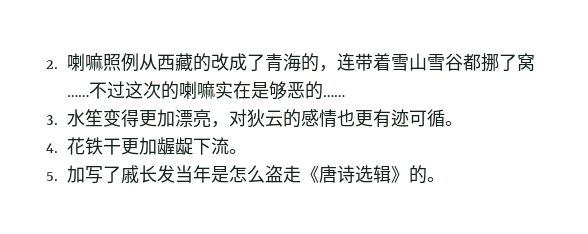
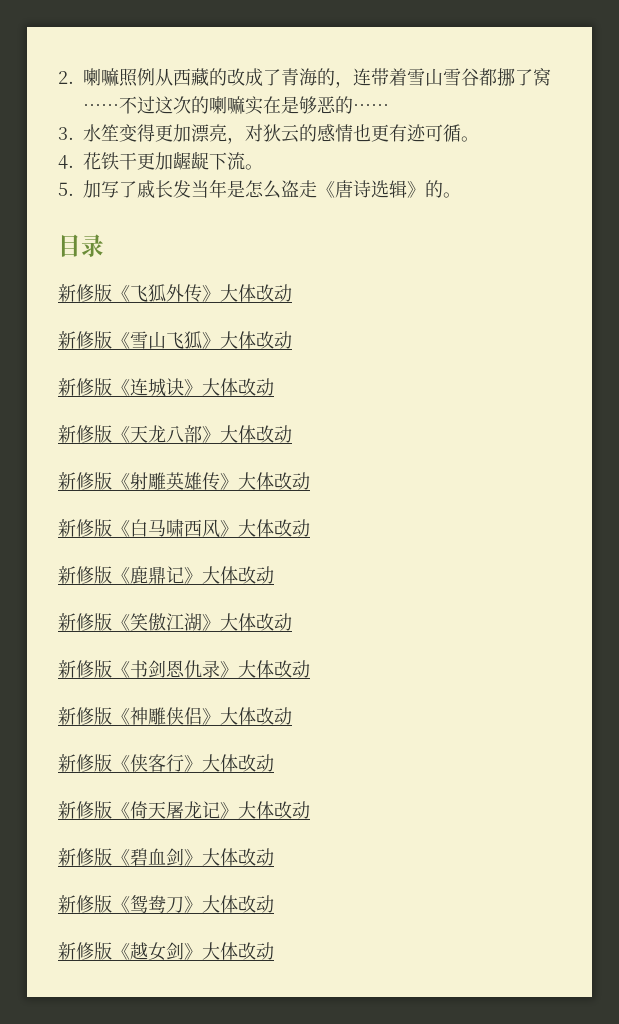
(445, 179) none -> [58,234,104,257] [58,284,292,303] [58,331,292,349] [58,378,274,397] [58,425,292,443] [58,472,310,491] [58,519,310,538] [58,566,274,584] [58,613,292,631] [58,660,310,678] [58,707,292,725] [58,754,274,772] [58,801,310,819] [58,848,274,866] [58,895,274,914] [58,942,274,961] // 目录 // 新修版《飞狐外传》大体改动 // 新修版《雪山飞狐》大体改动 // 新修版《连城诀》大体改动 // 新修版《天龙八部》大体改动 // 新修版《射雕英雄传》大体改动 // 新修版《白马啸西风》大体改动 // 新修版《鹿鼎记》大体改动 // 新修版《笑傲江湖》大体改动 // 新修版《书剑恩仇录》大体改动 // 新修版《神雕侠侣》大体改动 // 新修版《侠客行》大体改动 // 新修版《倚天屠龙记》大体改动 // 新修版《碧血剑》大体改动 // 新修版《鸳鸯刀》大体改动 // 新修版《越女剑》大体改动

